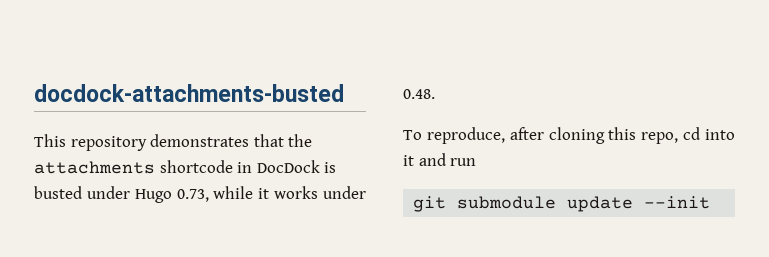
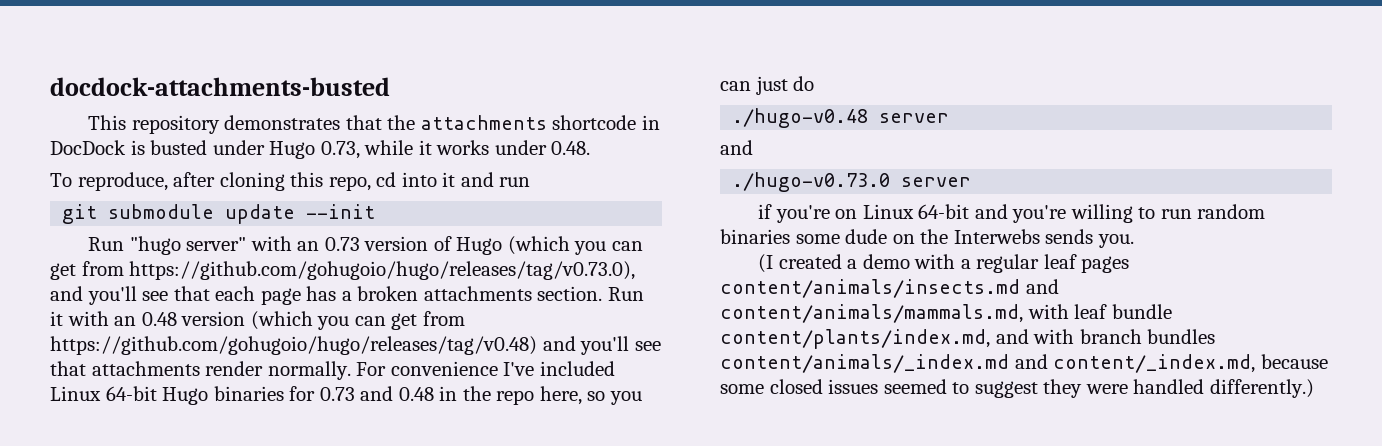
(711, 202) none -> [87,236,643,255] [50,261,636,280] [50,286,644,305] [50,311,465,330] [50,336,661,355] [50,361,615,380] [50,386,642,405] [720,76,815,95] [732,108,950,128] [720,140,753,155] [732,172,972,192] [757,204,1266,223] [720,229,1134,248] [757,254,1130,273] [720,279,1059,298] [720,304,1172,323] [720,329,1216,349] [720,354,1328,373] [720,379,1314,398] // Run "hugo server" with an 0.73 version of Hugo (which you can get from https://github.com/gohugoio/hugo/releases/tag/v0.73.0), and you'll see that each page has a broken attachments section. Run it with an 0.48 version (which you can get from https://github.com/gohugoio/hugo/releases/tag/v0.48) and you'll see that attachments render normally. For convenience I've included Linux 64-bit Hugo binaries for 0.73 and 0.48 in the repo here, so you can just do // ./hugo-v0.48 server // and // ./hugo-v0.73.0 server // if you're on Linux 64-bit and you're willing to run random binaries some dude on the Interwebs sends you. // (I created a demo with a regular leaf pages content/animals/insects.md and content/animals/mammals.md, with leaf bundle content/plants/index.md, and with branch bundles content/animals/_index.md and content/_index.md, because some closed issues seemed to suggest they were handled differently.)

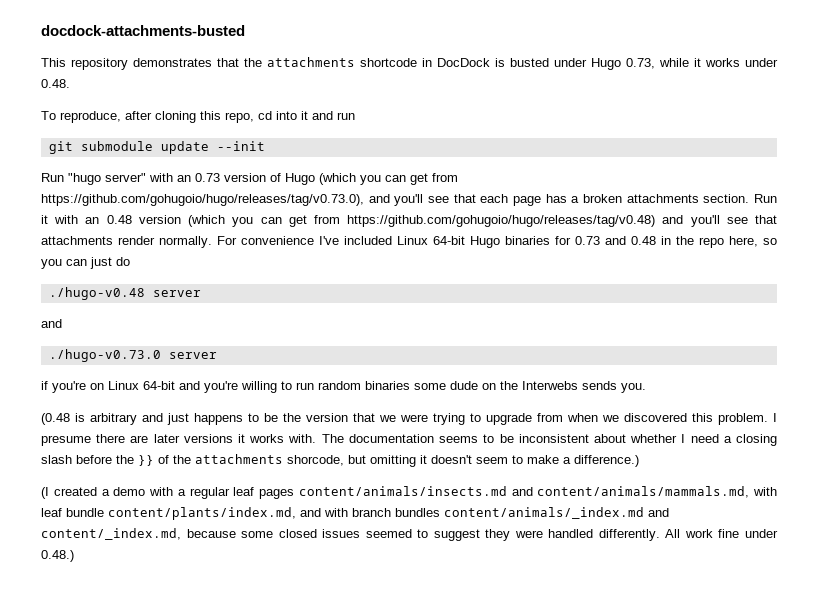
(1134, 241) none -> [41,413,777,425] [41,434,778,446] [41,454,639,467] // (0.48 is arbitrary and just happens to be the version that we were trying to upgrade from when we discovered this problem. I presume there are later versions it works with. The documentation seems to be inconsistent about whether I need a closing slash before the }} of the attachments shorcode, but omitting it doesn't seem to make a difference.)
[1209,379,1314,398] differently.) -> [598,529,778,541] [41,550,74,562] differently. All work fine under 0.48.)

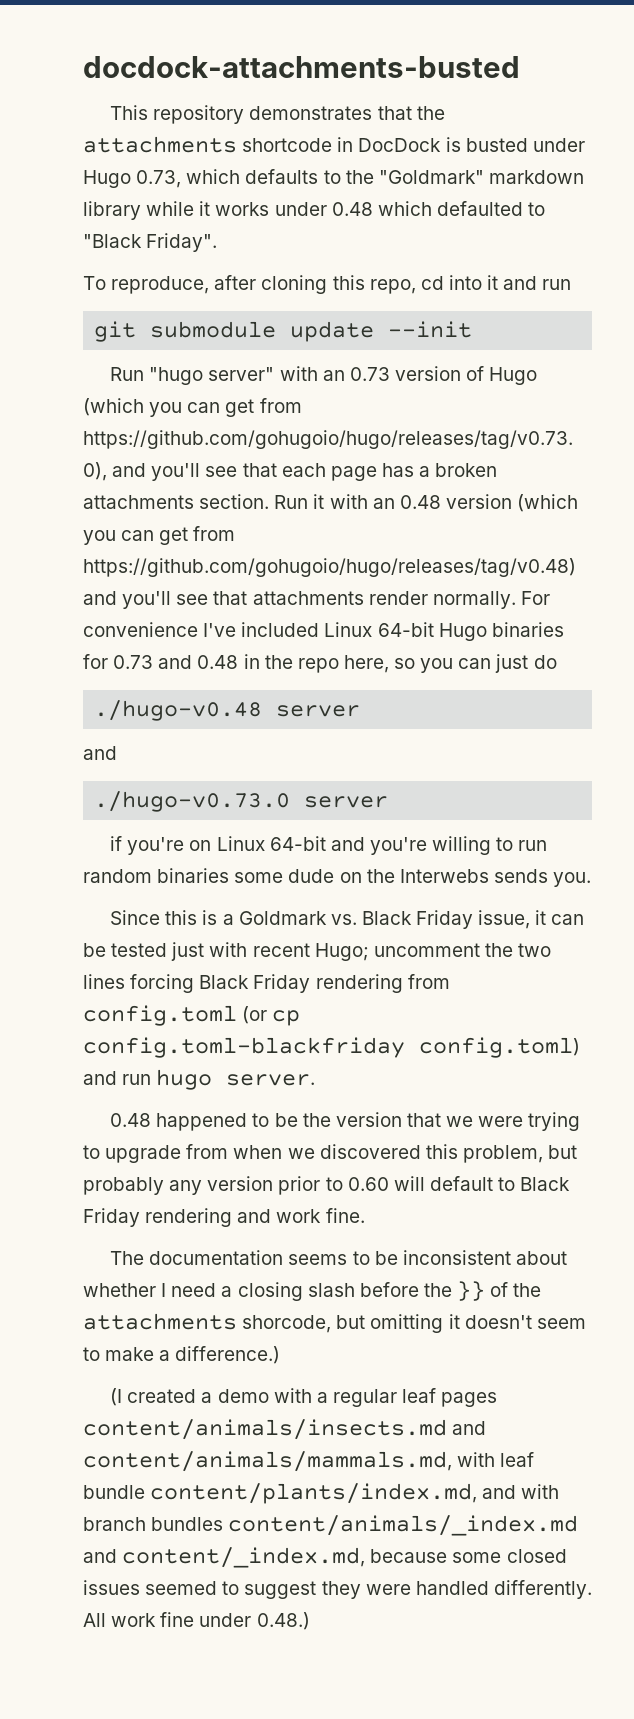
[659,58,778,67] [41,79,70,88] while it works under 0.48. -> [186,169,584,184] [83,201,546,220] [83,233,218,252] which defaults to the "Goldmark" markdown library while it works under 0.48 which defaulted to "Black Friday".
[41,413,243,425] (0.48 is arbitrary and just happens -> [110,910,585,929] [83,942,552,961] [83,974,450,993] [83,1005,301,1026] [83,1037,580,1058] [83,1069,316,1090] [110,1113,248,1131] Since this is a Goldmark vs. Black Friday issue, it can be tested just with recent Hugo; uncomment the two lines forcing Black Friday rendering from config.toml (or cp config.toml-blackfriday config.toml) and run hugo server. // 0.48 happened
[718,413,777,425] [41,434,317,446] problem. I presume there are later versions it works with. -> [462,1145,578,1163] [83,1176,571,1195] [83,1208,365,1227] problem, but probably any version prior to 0.60 will default to Black Friday rendering and work fine. //

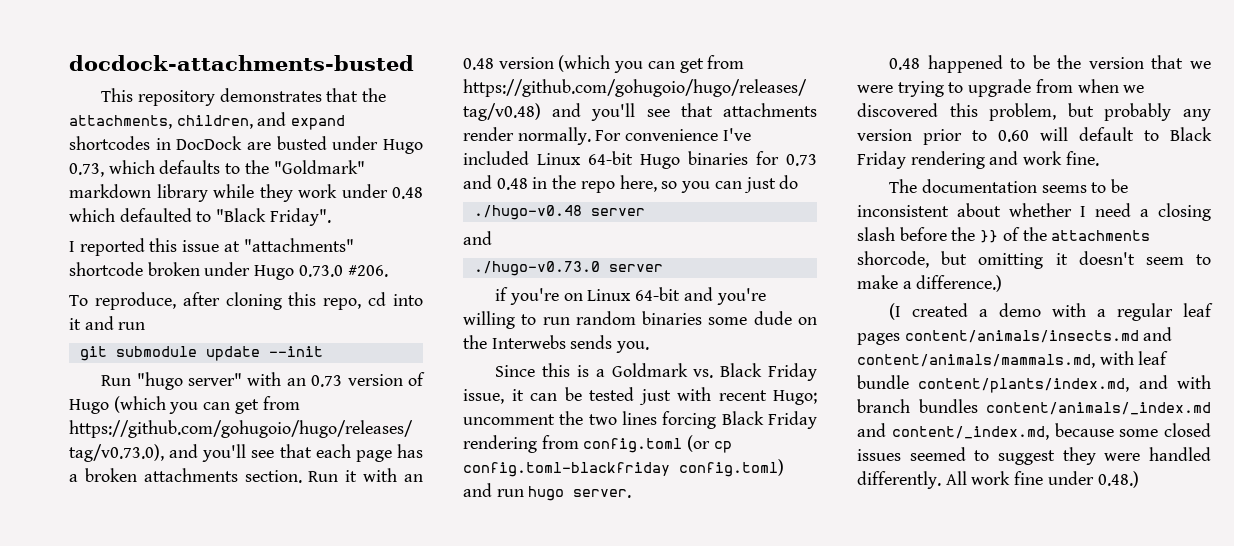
[83,136,333,153] attachments shortcode -> [69,112,346,130] [69,136,150,150] attachments, children, and expand shortcodes
[445,137,461,152] is -> [246,142,271,150] are
[199,201,270,216] it works -> [259,184,337,202] they work
(218, 242) none -> [69,238,354,256] [69,262,388,280] // I reported this issue at "attachments" shortcode broken under Hugo 0.73.0 #206.

